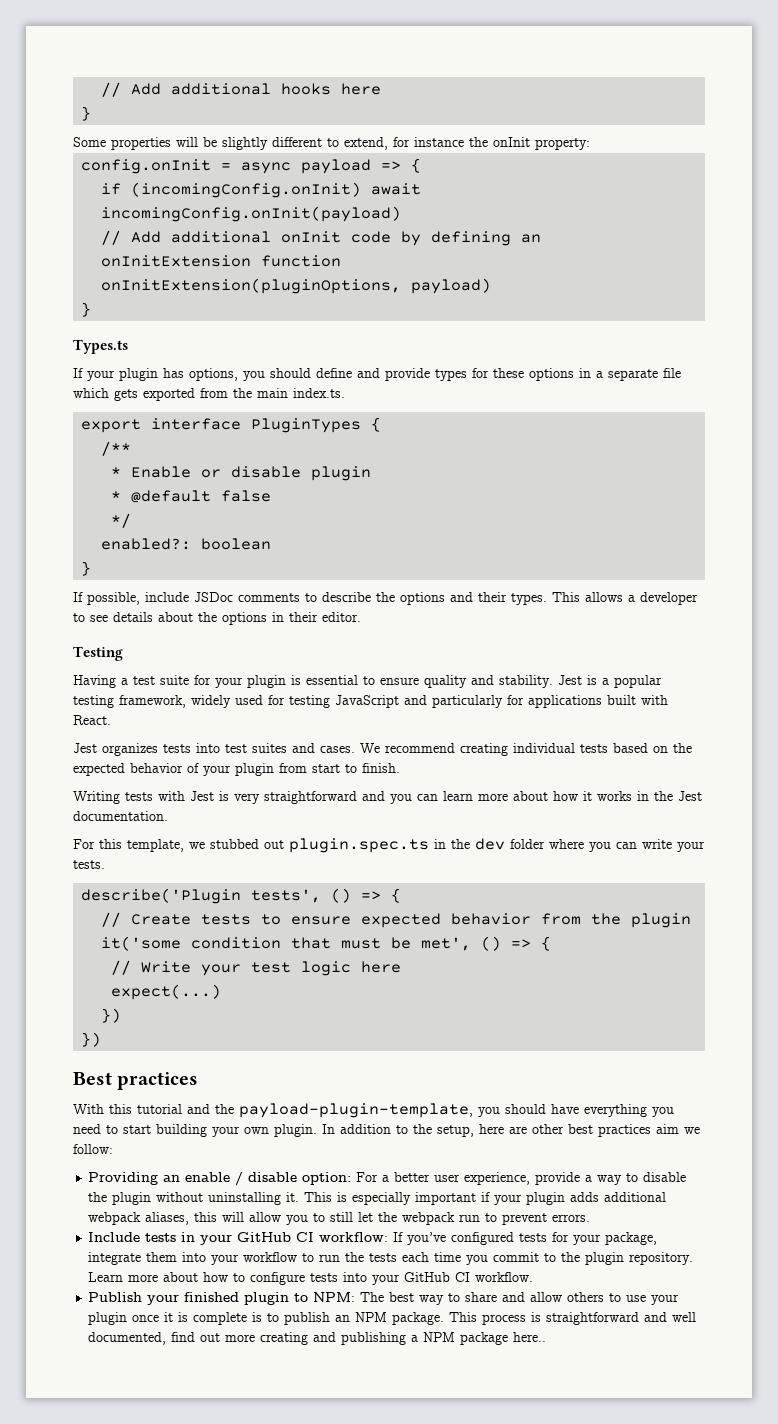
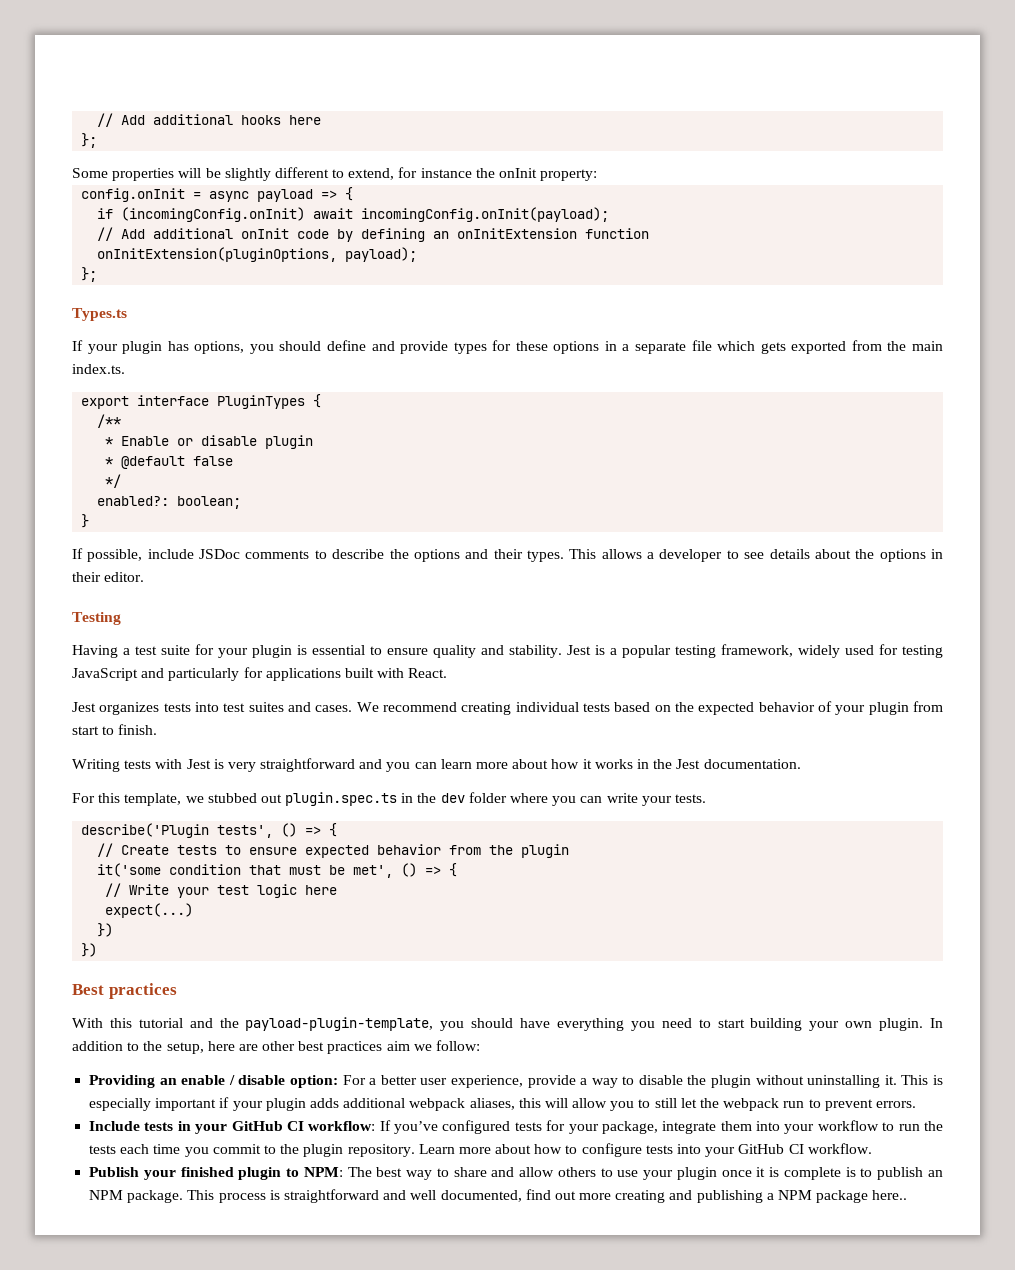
[81,106,92,121] } -> [81,133,98,148] };
[101,206,402,222] incomingConfig.onInit(payload) -> [361,207,610,222] incomingConfig.onInit(payload);
[411,278,492,294] [81,302,92,317] payload) // } -> [345,247,418,262] [81,267,98,282] payload); // };
[201,538,272,550] boolean -> [177,496,242,509] boolean;

